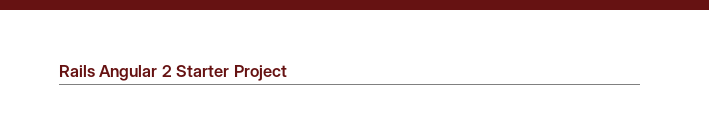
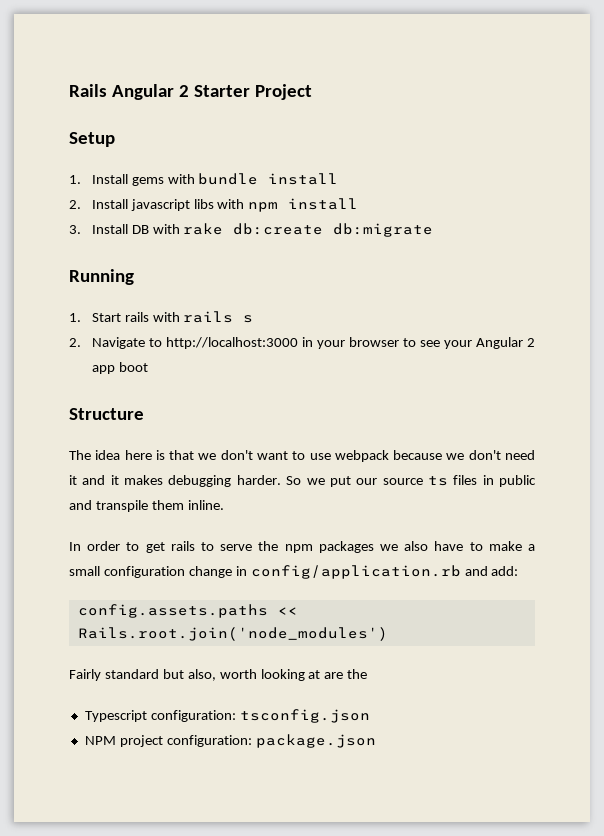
(287, 73) none -> [69,132,115,147] [69,173,339,186] [69,198,359,212] [69,223,434,237] [69,269,134,285] [69,311,254,323] [69,337,535,349] [91,362,148,374] [69,408,144,420] [69,450,535,462] [69,475,536,487] [69,500,224,512] [69,541,535,553] [69,565,519,579] [77,604,298,618] [77,627,388,641] [69,669,368,681] [84,709,370,723] [84,734,376,748] // Setup // 1. Install gems with bundle install // 2. Install javascript libs with npm install // 3. Install DB with rake db:create db:migrate // Running // 1. Start rails with rails s // 2. Navigate to http://localhost:3000 in your browser to see your Angular 2 app boot // Structure // The idea here is that we don't want to use webpack because we don't need it and it makes debugging harder. So we put our source ts files in public and transpile them inline. // In order to get rails to serve the npm packages we also have to make a small configuration change in config/application.rb and add: // config.assets.paths << Rails.root.join('node_modules') // Fairly standard but also, worth looking at are the // Typescript configuration: tsconfig.json // NPM project configuration: package.json

